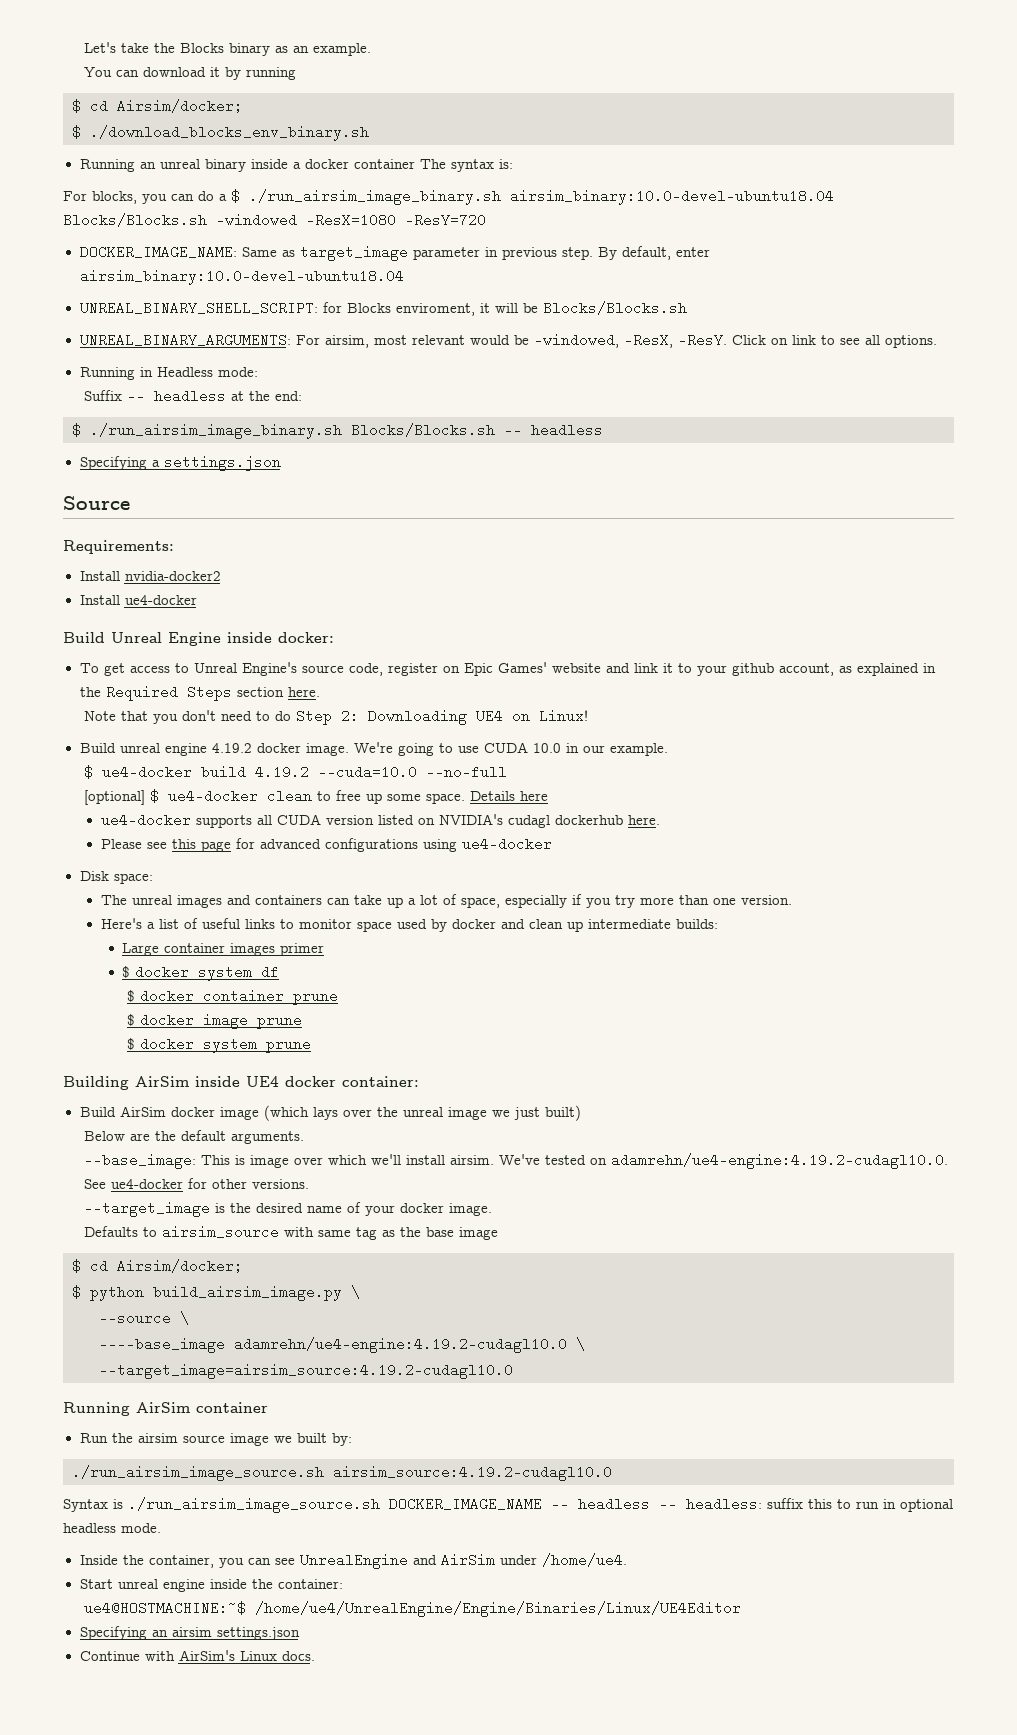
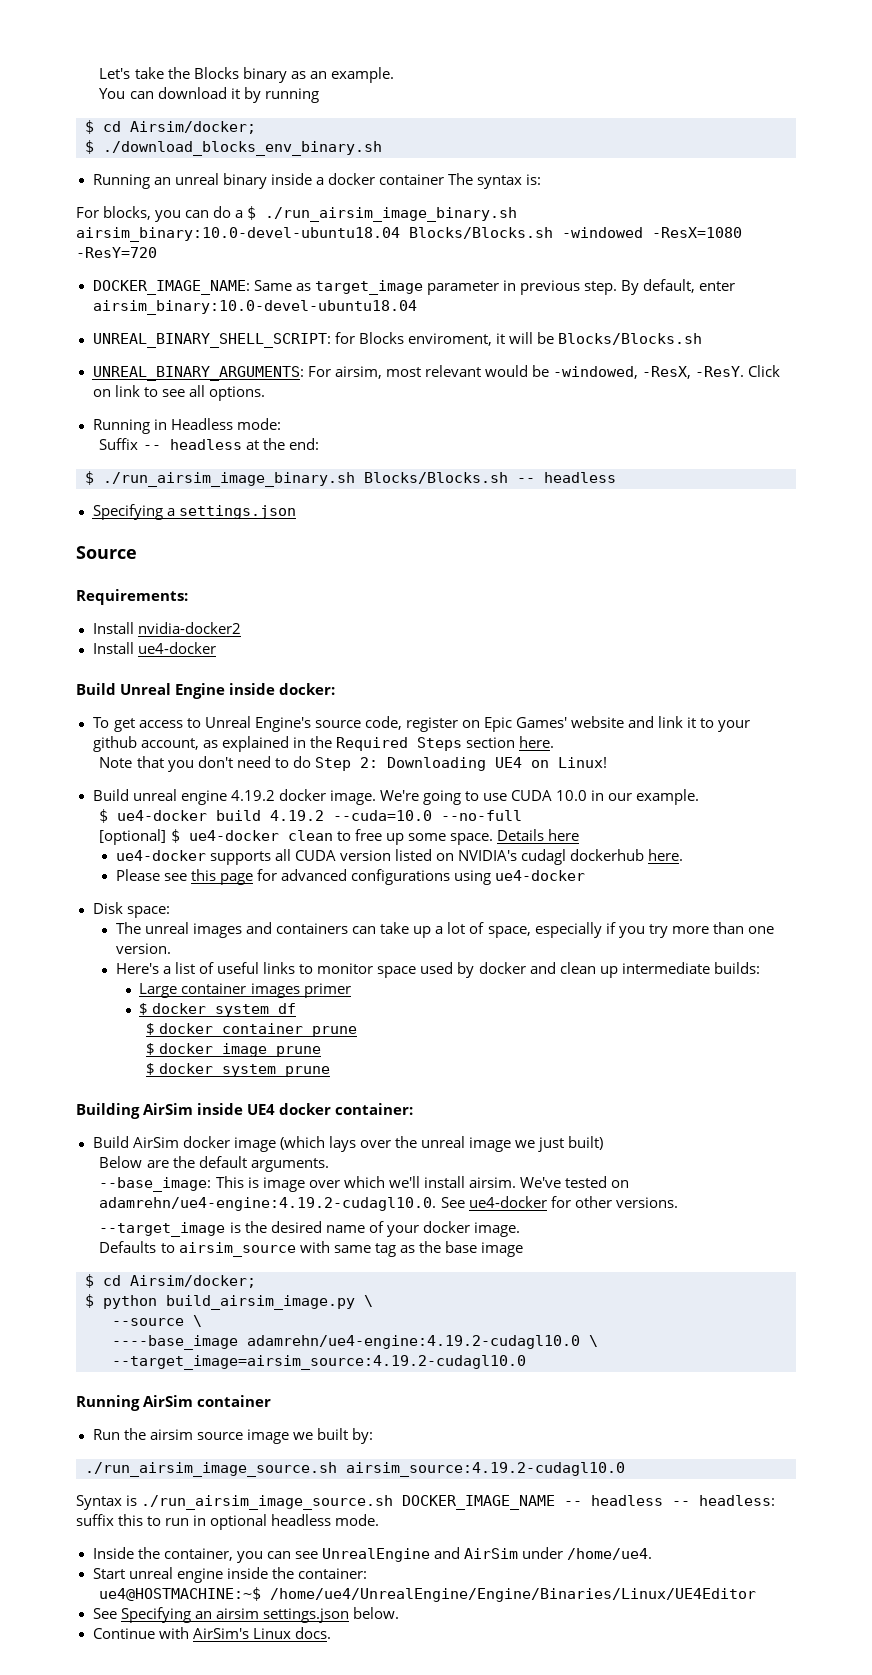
(742, 1609) none -> [92,1608,117,1619] See
(300, 1633) none -> [352,1607,399,1619] below.

